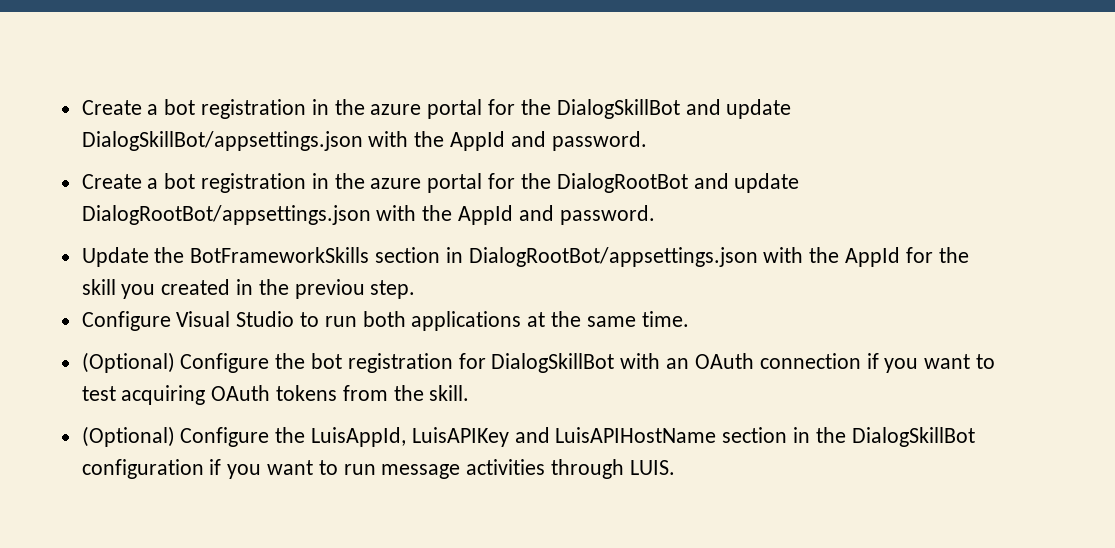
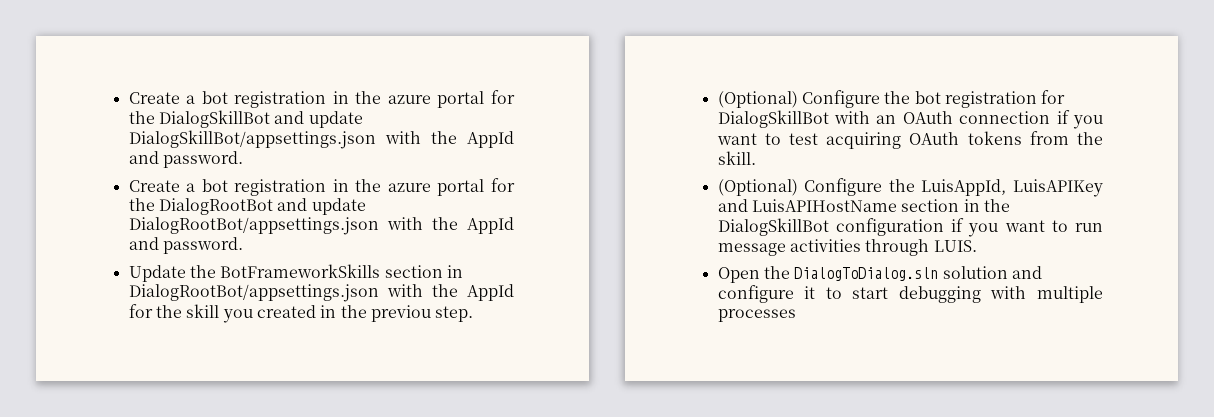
[81,311,689,331] // Configure Visual Studio to run both applications at the same time. -> (474, 314) none
(675, 467) none -> [717,266,1042,283] [717,285,1103,303] [717,309,796,322] // Open the DialogToDialog.sln solution and configure it to start debugging with multiple processes

